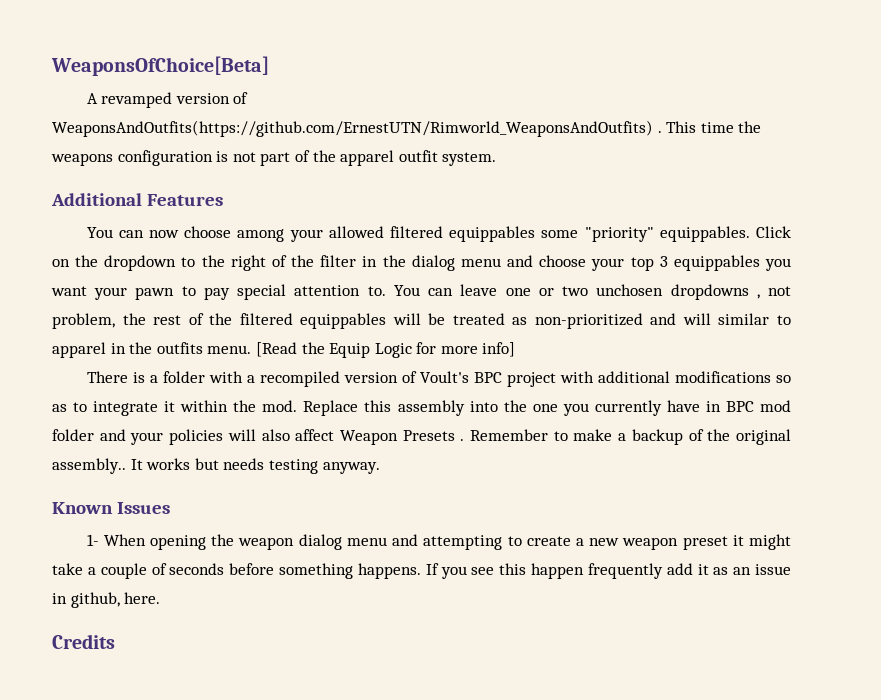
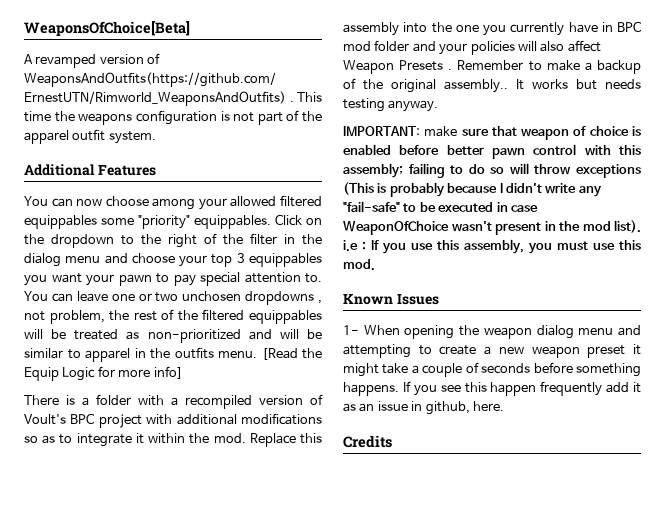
(711, 319) none -> [307,329,322,339] be
(380, 468) none -> [343,126,641,140] [343,144,641,159] [343,163,641,178] [343,182,602,197] [343,201,538,212] [343,220,641,235] [343,239,641,254] [343,259,375,271] // IMPORTANT: make sure that weapon of choice is enabled before better pawn control with this assembly; failing to do so will throw exceptions (This is probably because I didn't write any "fail-safe" to be executed in case WeaponOfChoice wasn't present in the mod list). i.e : If you use this assembly, you must use this mod.

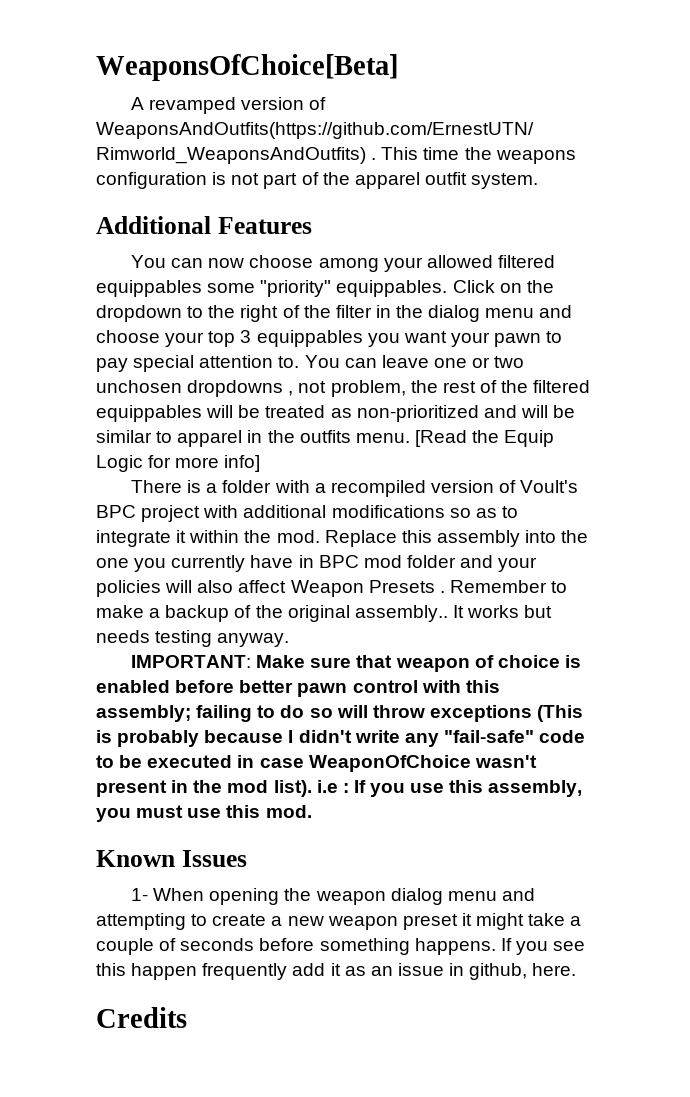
[424,126,458,137] make -> [256,655,306,668] Make
(400, 206) none -> [539,730,586,743] code

